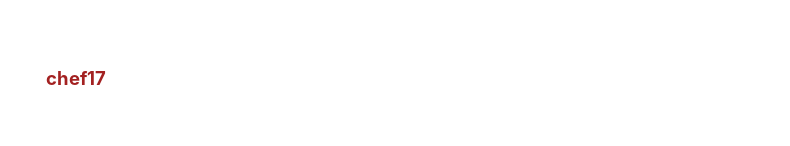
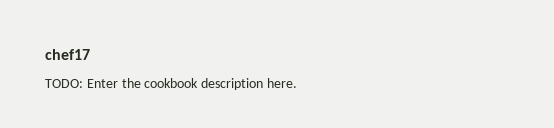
(106, 78) none -> [45,78,297,90] // TODO: Enter the cookbook description here.

